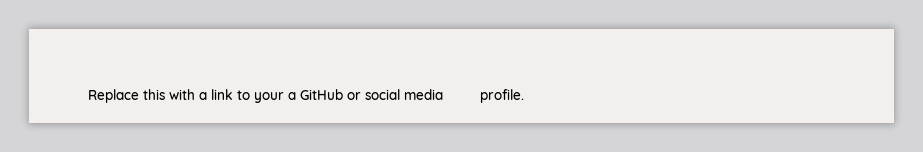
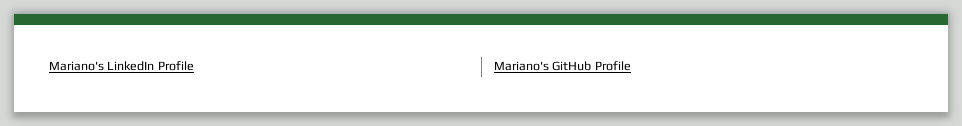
[87,89,524,103] Replace this with a link to your a GitHub or social media profile. -> [49,61,194,71] [494,61,631,71] Mariano's LinkedIn Profile // Mariano's GitHub Profile

